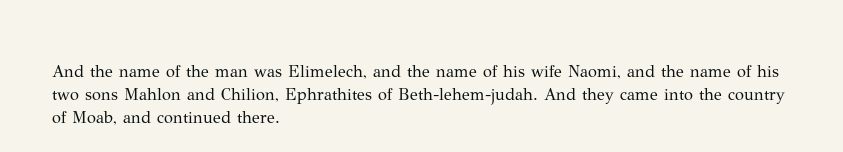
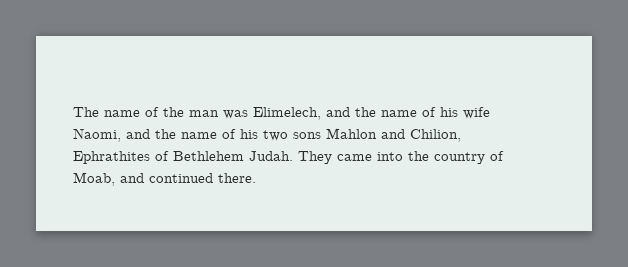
[52,65,113,77] And the -> [73,107,99,117] The
[398,88,614,105] Beth-lehem-judah. And they -> [173,151,332,164] Bethlehem Judah. They

